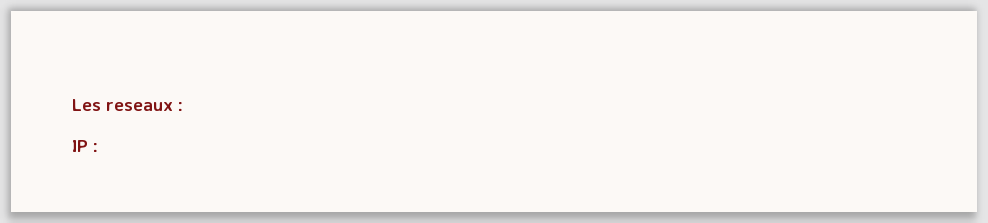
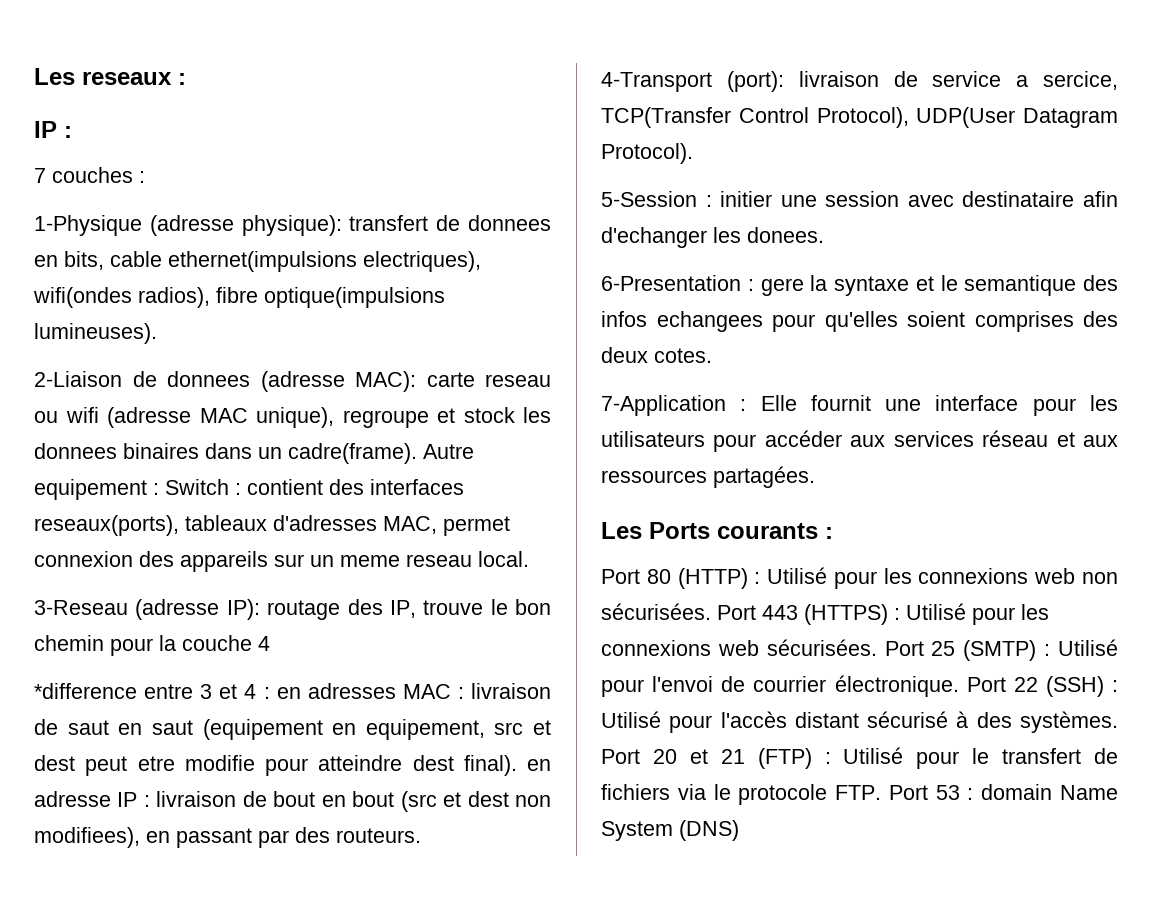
(98, 147) none -> [34,167,145,183] [34,215,551,236] [34,251,481,272] [33,287,445,308] [34,323,157,344] [34,371,551,392] [34,407,551,428] [34,443,474,464] [34,479,464,500] [34,515,510,536] [34,551,529,572] [34,599,551,620] [34,635,270,656] [34,683,551,699] [34,719,551,740] [34,755,551,776] [34,791,551,812] [34,827,421,848] [601,71,1118,92] [601,107,1118,128] [601,143,693,164] [601,191,1118,207] [601,227,824,248] [601,275,1118,296] [601,311,1118,332] [601,347,712,363] [601,395,1118,416] [601,430,1118,452] [601,466,815,488] [601,522,833,539] [601,567,1118,589] [601,603,1049,625] [601,639,1118,661] [601,675,1118,697] [601,711,1118,733] [601,747,1118,769] [601,784,1118,805] [601,820,739,841] // 7 couches : // 1-Physique (adresse physique): transfert de donnees en bits, cable ethernet(impulsions electriques), wifi(ondes radios), fibre optique(impulsions lumineuses). // 2-Liaison de donnees (adresse MAC): carte reseau ou wifi (adresse MAC unique), regroupe et stock les donnees binaires dans un cadre(frame). Autre equipement : Switch : contient des interfaces reseaux(ports), tableaux d'adresses MAC, permet connexion des appareils sur un meme reseau local. // 3-Reseau (adresse IP): routage des IP, trouve le bon chemin pour la couche 4 // *difference entre 3 et 4 : en adresses MAC : livraison de saut en saut (equipement en equipement, src et dest peut etre modifie pour atteindre dest final). en adresse IP : livraison de bout en bout (src et dest non modifiees), en passant par des routeurs. // 4-Transport (port): livraison de service a sercice, TCP(Transfer Control Protocol), UDP(User Datagram Protocol). // 5-Session : initier une session avec destinataire afin d'echanger les donees. // 6-Presentation : gere la syntaxe et le semantique des infos echangees pour qu'elles soient comprises des deux cotes. // 7-Application : Elle fournit une interface pour les utilisateurs pour accéder aux services réseau et aux ressources partagées. // Les Ports courants : // Port 80 (HTTP) : Utilisé pour les connexions web non sécurisées. Port 443 (HTTPS) : Utilisé pour les connexions web sécurisées. Port 25 (SMTP) : Utilisé pour l'envoi de courrier électronique. Port 22 (SSH) : Utilisé pour l'accès distant sécurisé à des systèmes. Port 20 et 21 (FTP) : Utilisé pour le transfert de fichiers via le protocole FTP. Port 53 : domain Name System (DNS)

